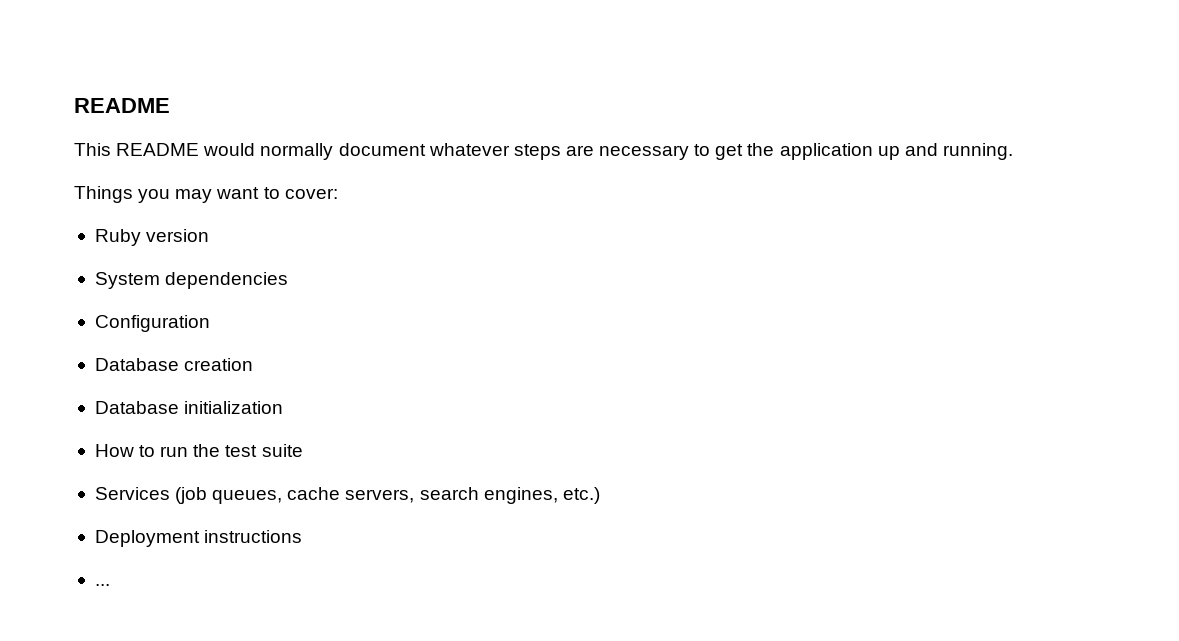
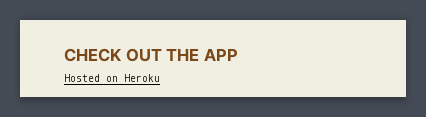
[74,98,170,113] [74,143,1013,160] [74,186,338,203] [94,229,210,246] [94,272,289,289] [94,315,210,332] [94,358,254,371] [94,401,284,414] [94,444,303,457] [94,487,600,504] [94,530,303,547] [94,584,110,586] README // This README would normally document whatever steps are necessary to get the application up and running. // Things you may want to cover: // Ruby version // System dependencies // Configuration // Database creation // Database initialization // How to run the test suite // Services (job queues, cache servers, search engines, etc.) // Deployment instructions // ... -> [64,48,238,62] [64,74,160,82] CHECK OUT THE APP // Hosted on Heroku

